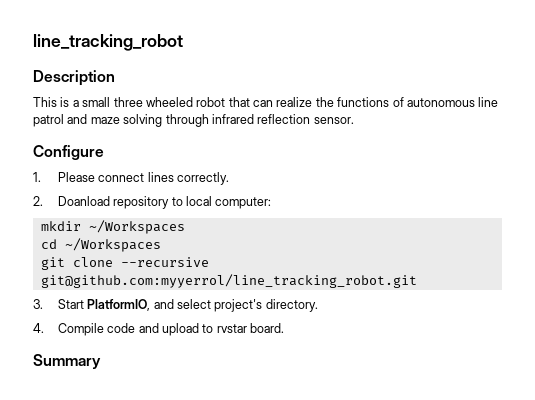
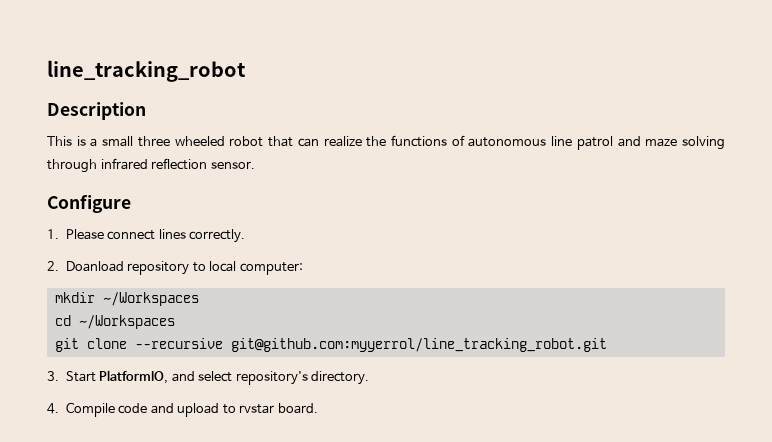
[214,299,263,312] project's -> [235,371,308,385] repository's
[33,354,101,369] // Summary -> (318, 408) none

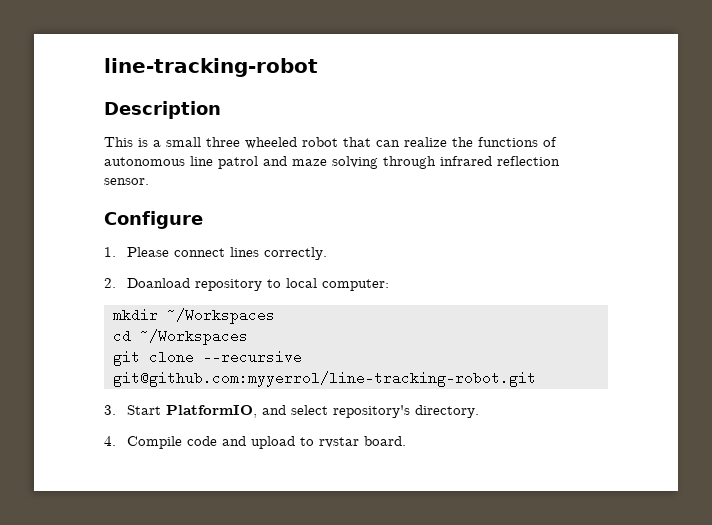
[47,60,246,82] line_tracking_robot -> [104,58,318,77] line-tracking-robot
[230,338,607,352] git@github.com:myyerrol/line_tracking_robot.git -> [113,371,536,387] git@github.com:myyerrol/line-tracking-robot.git

